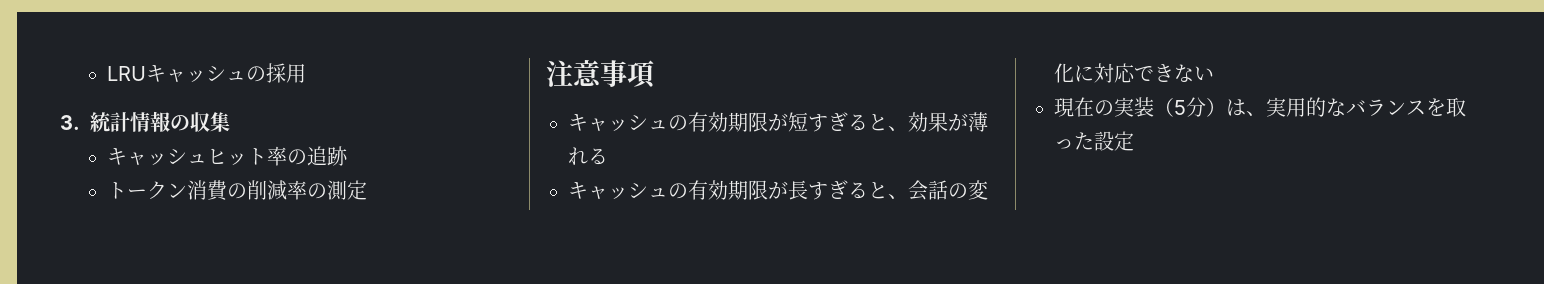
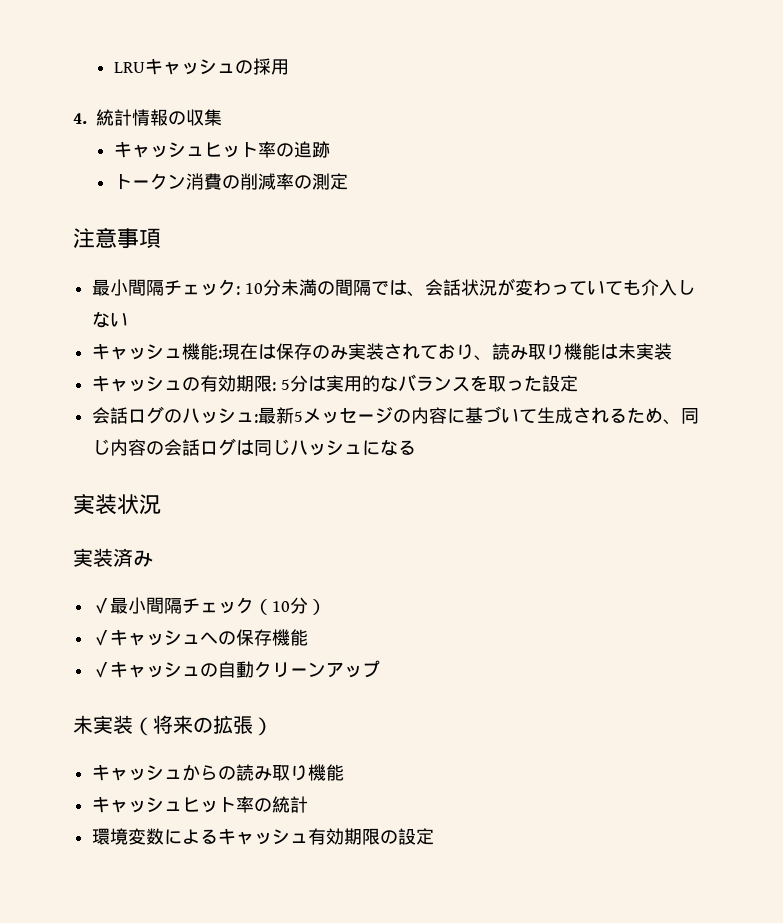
[60,115,80,130] 3. -> [73,113,87,124] 4.
[568,112,988,132] [568,147,608,166] [568,180,988,201] [1054,63,1214,83] [1054,97,1266,117] キャッシュの有効期限が短すぎると、効果が薄れる // キャッシュの有効期限が長すぎると、会話の変化に対応できない // 現在の実装（5分）は、 -> [92,278,695,297] [92,311,129,328] [92,343,673,361] [92,375,326,392] 最小間隔チェック: 10分未満の間隔では、会話状況が変わっていても介入しない // キャッシュ機能:現在は保存のみ実装されており、読み取り機能は未実装 // キャッシュの有効期限: 5分は
(1134, 141) none -> [92,406,700,425] [92,438,417,456] [73,494,161,515] [73,548,153,567] [92,597,327,615] [92,629,309,646] [92,660,381,678] [73,715,273,736] [92,764,345,781] [92,796,309,813] [92,828,435,845] // 会話ログのハッシュ:最新5メッセージの内容に基づいて生成されるため、同じ内容の会話ログは同じハッシュになる // 実装状況 // 実装済み // ✓最小間隔チェック（10分） // ✓キャッシュへの保存機能 // ✓キャッシュの自動クリーンアップ // 未実装（将来の拡張） // キャッシュからの読み取り機能 // キャッシュヒット率の統計 // 環境変数によるキャッシュ有効期限の設定

